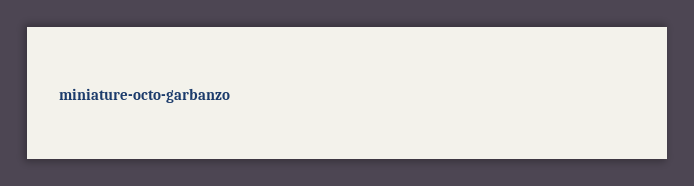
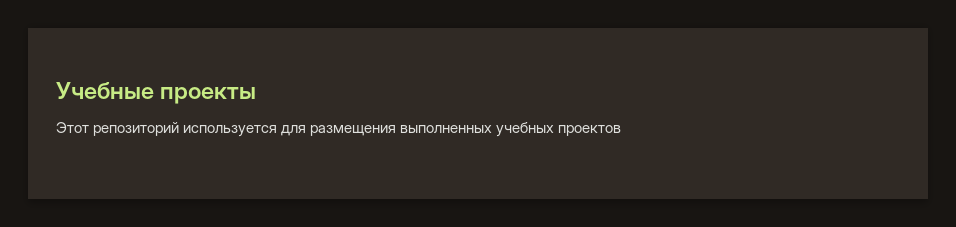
[59,88,230,103] miniature-octo-garbanzo -> [56,82,257,104] [56,122,622,137] Учебные проекты // Этот репозиторий используется для размещения выполненных учебных проектов

